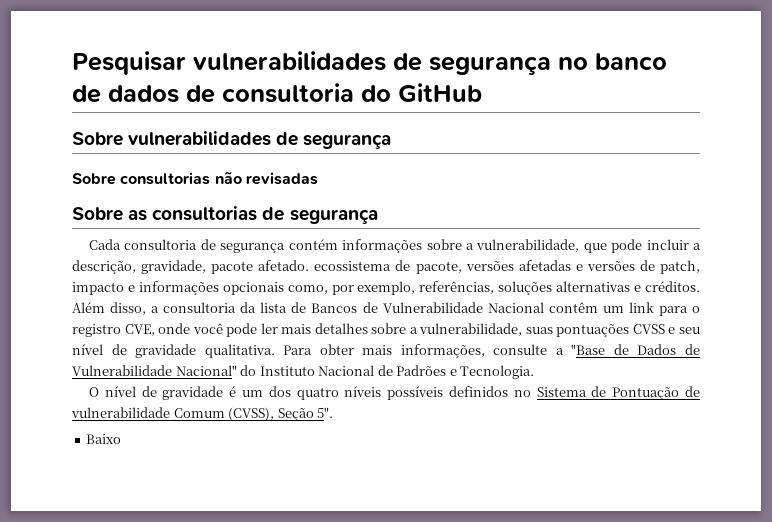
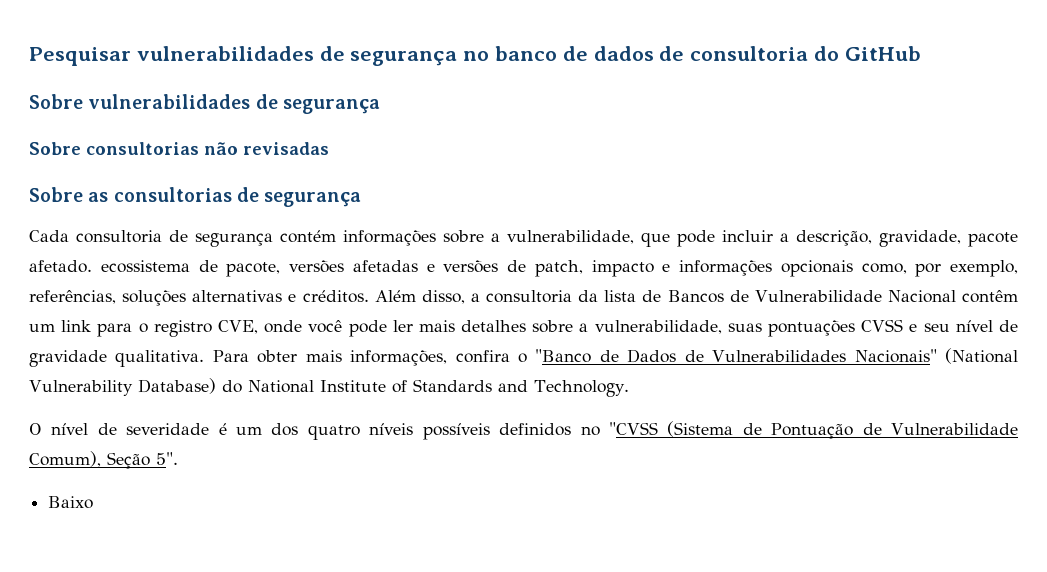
[493,344,701,355] [72,365,535,379] consulte a "Base de Dados de Vulnerabilidade Nacional" do Instituto Nacional de Padrões e Tecnologia. -> [455,348,1018,364] [29,378,629,397] confira o "Banco de Dados de Vulnerabilidades Nacionais" (National Vulnerability Database) do National Institute of Standards and Technology.
[162,386,224,400] gravidade -> [126,423,210,435] severidade
[536,387,587,397] Sistema -> [608,421,734,437] "CVSS (Sistema
[71,407,275,421] vulnerabilidade Comum (CVSS), -> [891,423,1019,435] [29,451,101,467] Vulnerabilidade Comum),

